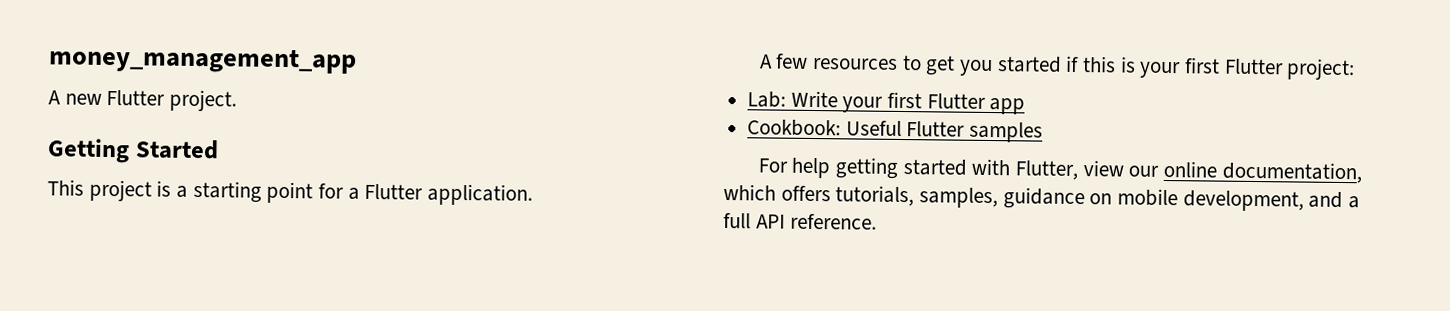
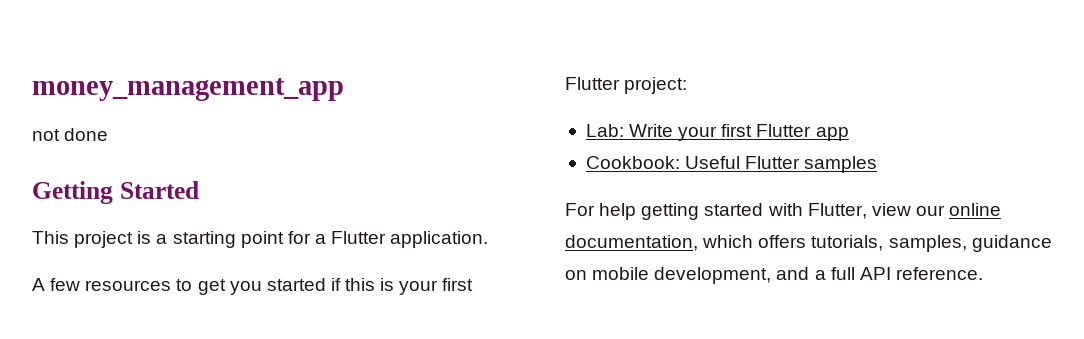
[48,89,238,112] A new Flutter project. -> [32,128,109,141] not done

